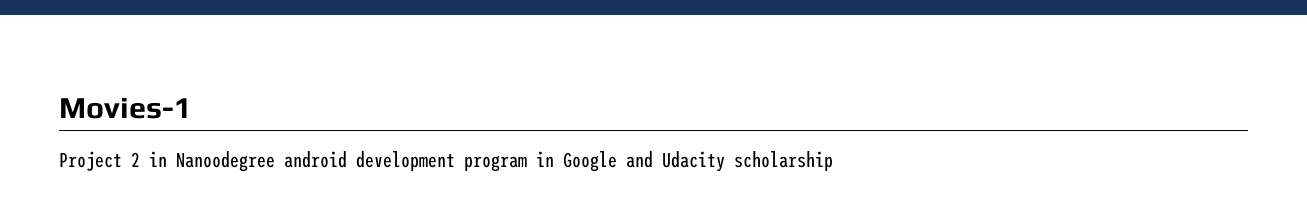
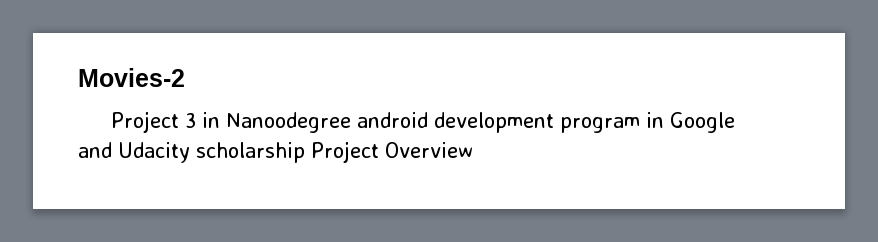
[59,97,192,119] [59,151,140,171] Movies-1 // Project 2 -> [78,68,185,87] [110,111,196,133] Movies-2 // Project 3
(833, 161) none -> [311,141,473,163] Project Overview

